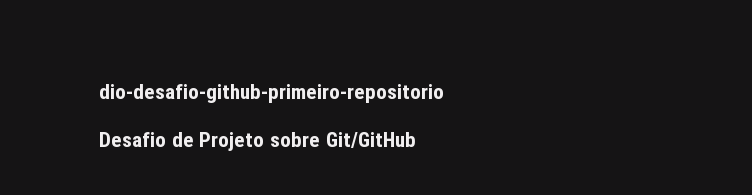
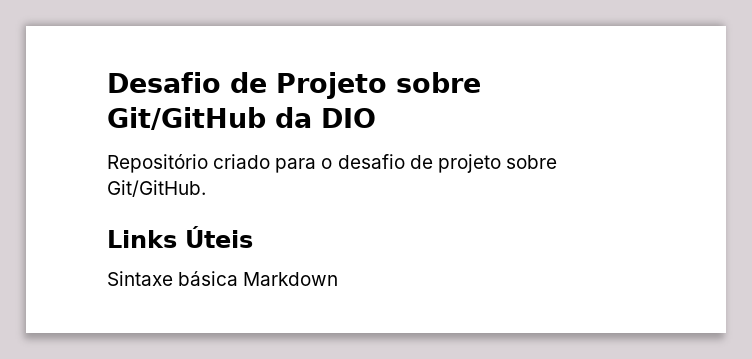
[99,84,444,103] dio-desafio-github-primeiro-repositorio // -> (107, 82) none
(416, 140) none -> [275,107,376,128] [107,154,557,173] [107,180,206,197] [107,226,253,248] [107,271,339,286] da DIO // Repositório criado para o desafio de projeto sobre Git/GitHub. // Links Úteis // Sintaxe básica Markdown

